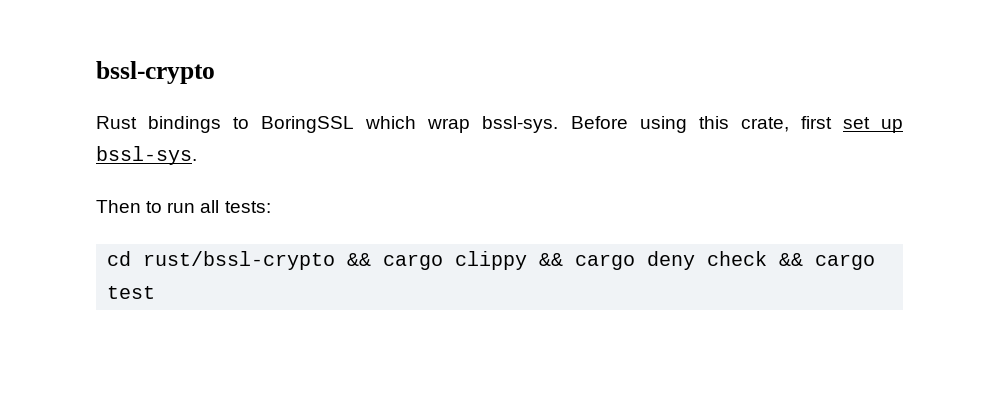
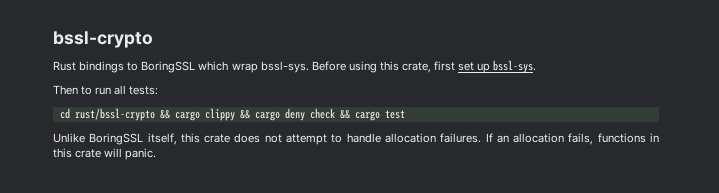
(156, 292) none -> [53,133,659,145] [53,148,157,160] // Unlike BoringSSL itself, this crate does not attempt to handle allocation failures. If an allocation fails, functions in this crate will panic.

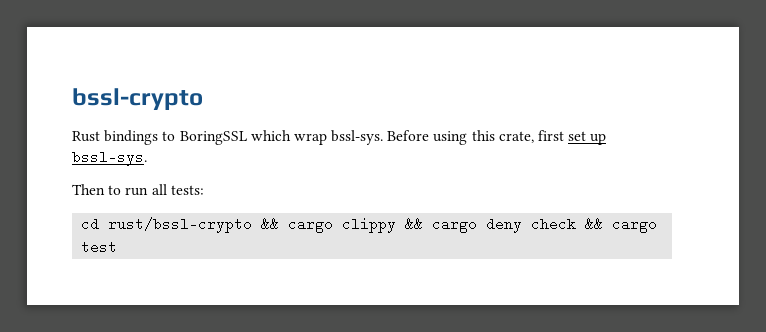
[53,133,659,145] [53,148,157,160] // Unlike BoringSSL itself, this crate does not attempt to handle allocation failures. If an allocation fails, functions in this crate will panic. -> (118, 247) none

